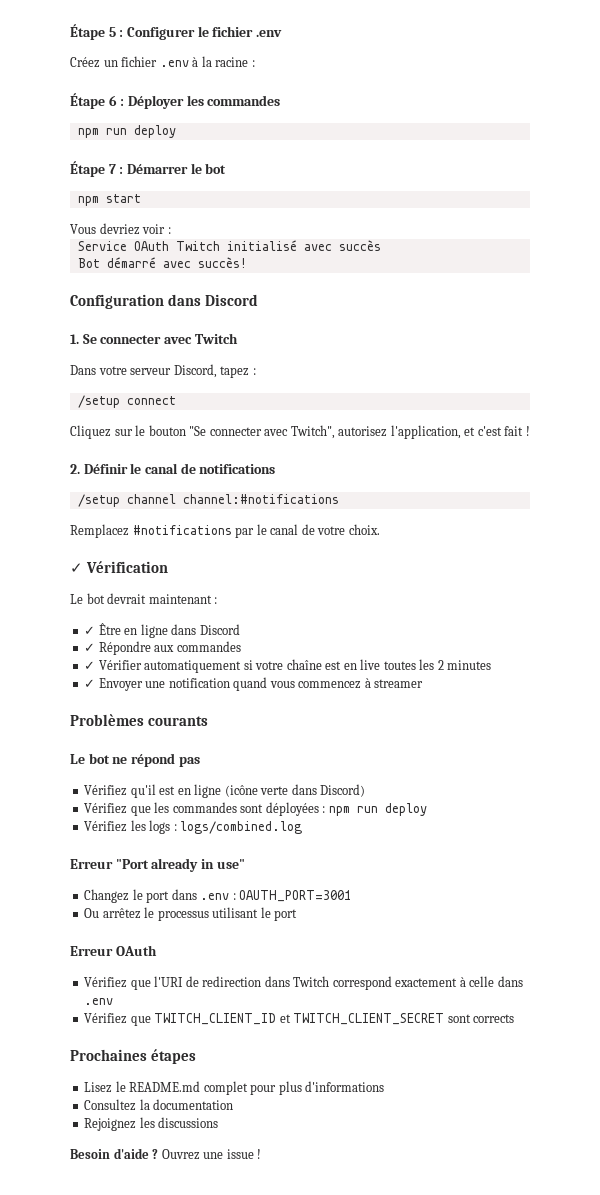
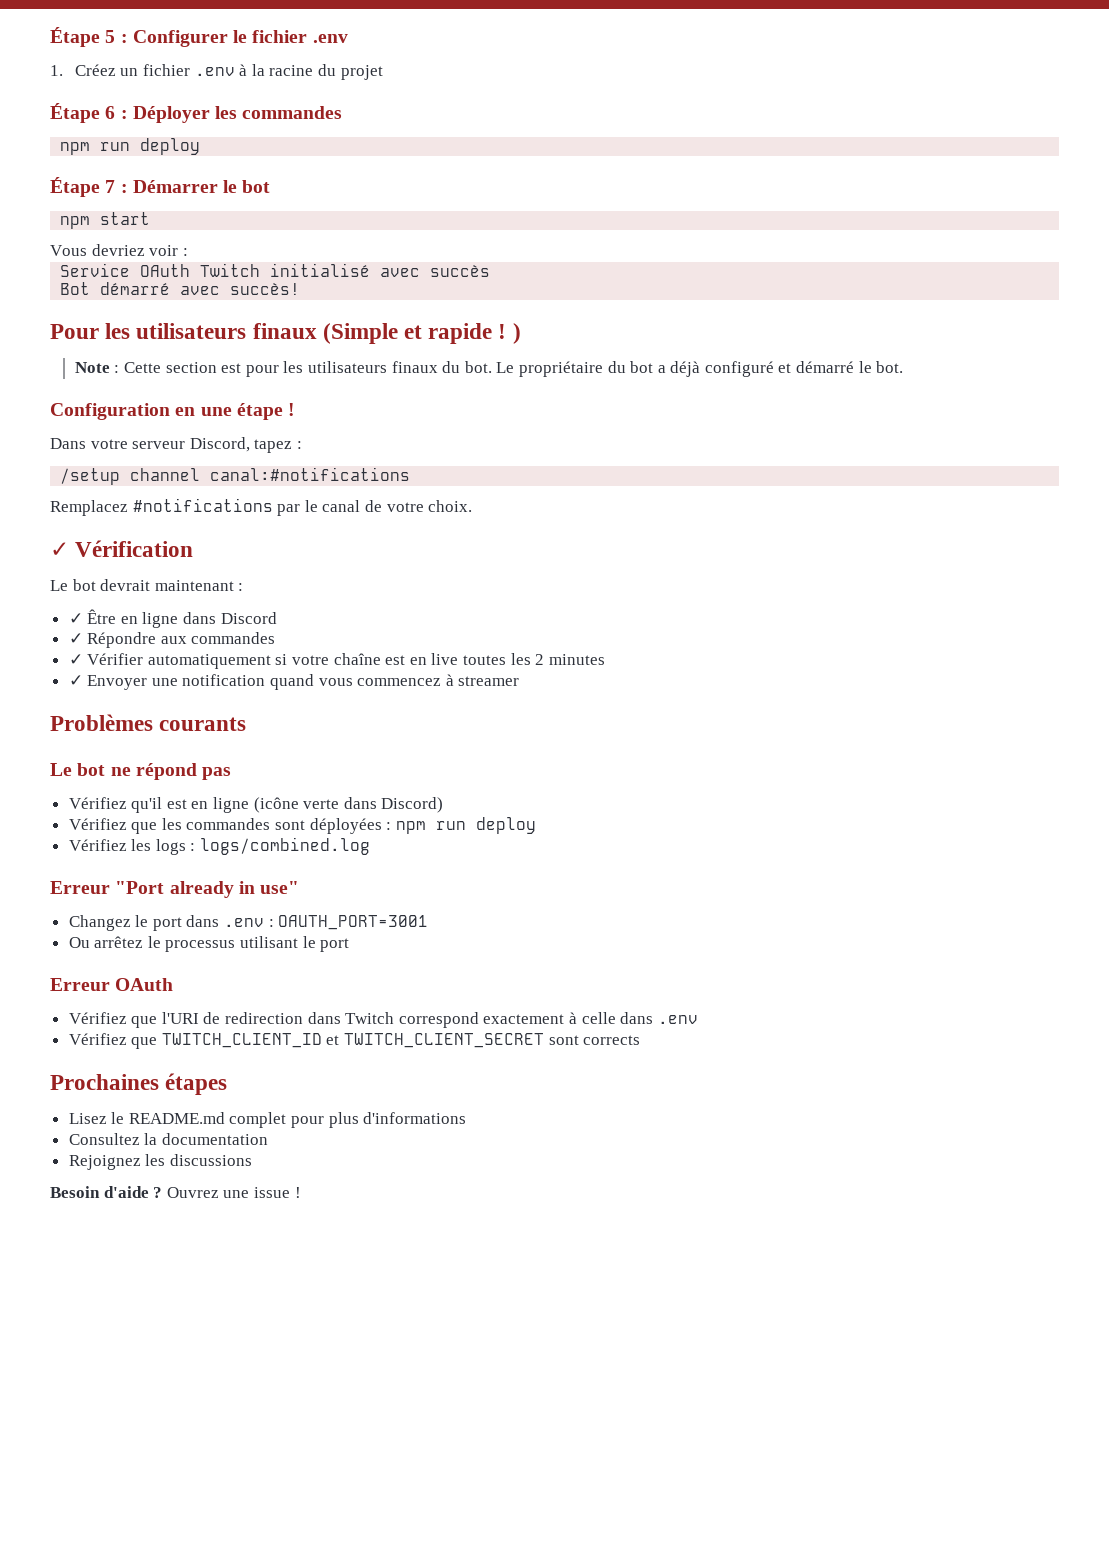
(282, 33) none -> [50,65,63,76] 1.
[251,60,255,67] : -> [317,64,383,80] du projet
[70,294,258,309] [70,333,238,344] Configuration dans Discord // 1. Se connecter avec Twitch -> [50,323,521,344] [74,361,904,377] [50,403,296,420] Pour les utilisateurs finaux (Simple et rapide ! ) // Note : Cette section est pour les utilisateurs finaux du bot. Le propriétaire du bot a déjà configuré et démarré le bot. // Configuration en une étape !
[77,395,176,408] [70,425,530,439] [70,463,276,474] // /setup connect // Cliquez sur le bouton "Se connecter avec Twitch", autorisez l'application, et c'est fait ! // 2. Définir le canal de notifications -> (302, 445) none
[182,494,339,504] channel:#notifications -> [210,467,411,481] canal:#notifications

